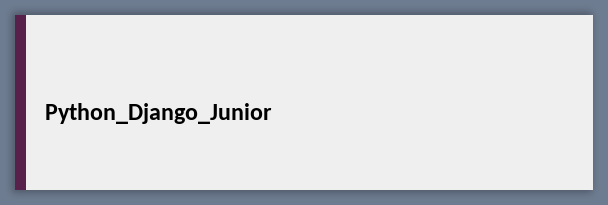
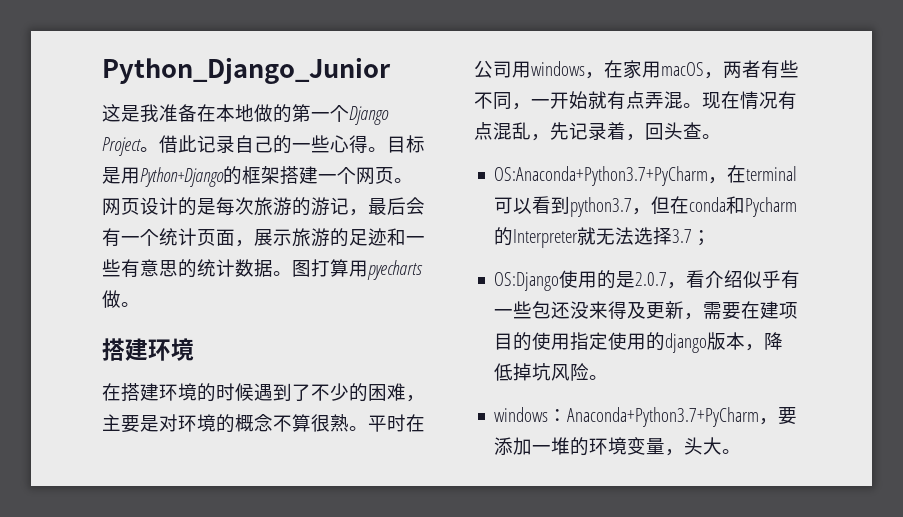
(272, 113) none -> [102,104,389,125] [102,135,425,156] [102,166,413,187] [102,197,425,216] [102,228,425,247] [102,259,423,280] [102,290,140,308] [102,338,194,361] [102,383,425,402] [102,414,425,433] [474,60,799,79] [474,91,797,110] [474,122,721,141] [494,165,798,186] [494,196,798,217] [494,227,712,248] [494,270,801,291] [494,301,799,320] [494,332,784,353] [494,363,609,381] [494,407,798,427] [494,437,742,456] // 这是我准备在本地做的第一个Django Project。借此记录自己的一些心得。目标是用Python+Django的框架搭建一个网页。网页设计的是每次旅游的游记，最后会有一个统计页面，展示旅游的足迹和一些有意思的统计数据。图打算用pyecharts做。 // 搭建环境 // 在搭建环境的时候遇到了不少的困难，主要是对环境的概念不算很熟。平时在公司用windows，在家用macOS，两者有些不同，一开始就有点弄混。现在情况有点混乱，先记录着，回头查。 // OS:Anaconda+Python3.7+PyCharm，在terminal可以看到python3.7，但在conda和Pycharm的Interpreter就无法选择3.7； // OS:Django使用的是2.0.7，看介绍似乎有一些包还没来得及更新，需要在建项目的使用指定使用的django版本，降低掉坑风险。 // windows：Anaconda+Python3.7+PyCharm，要添加一堆的环境变量，头大。

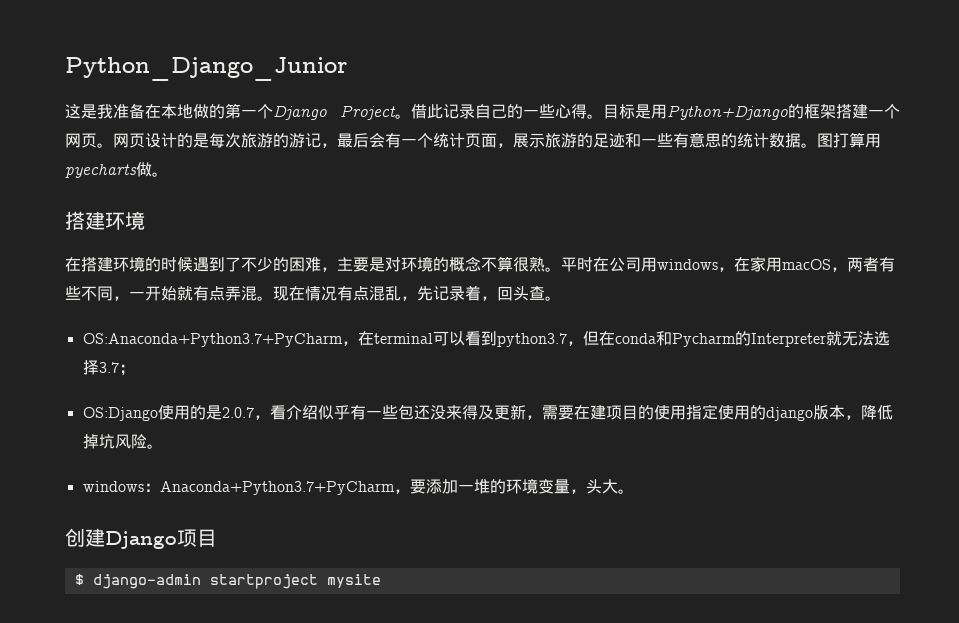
(742, 451) none -> [65,528,217,549] [74,574,381,589] // 创建Django项目 // $ django-admin startproject mysite

